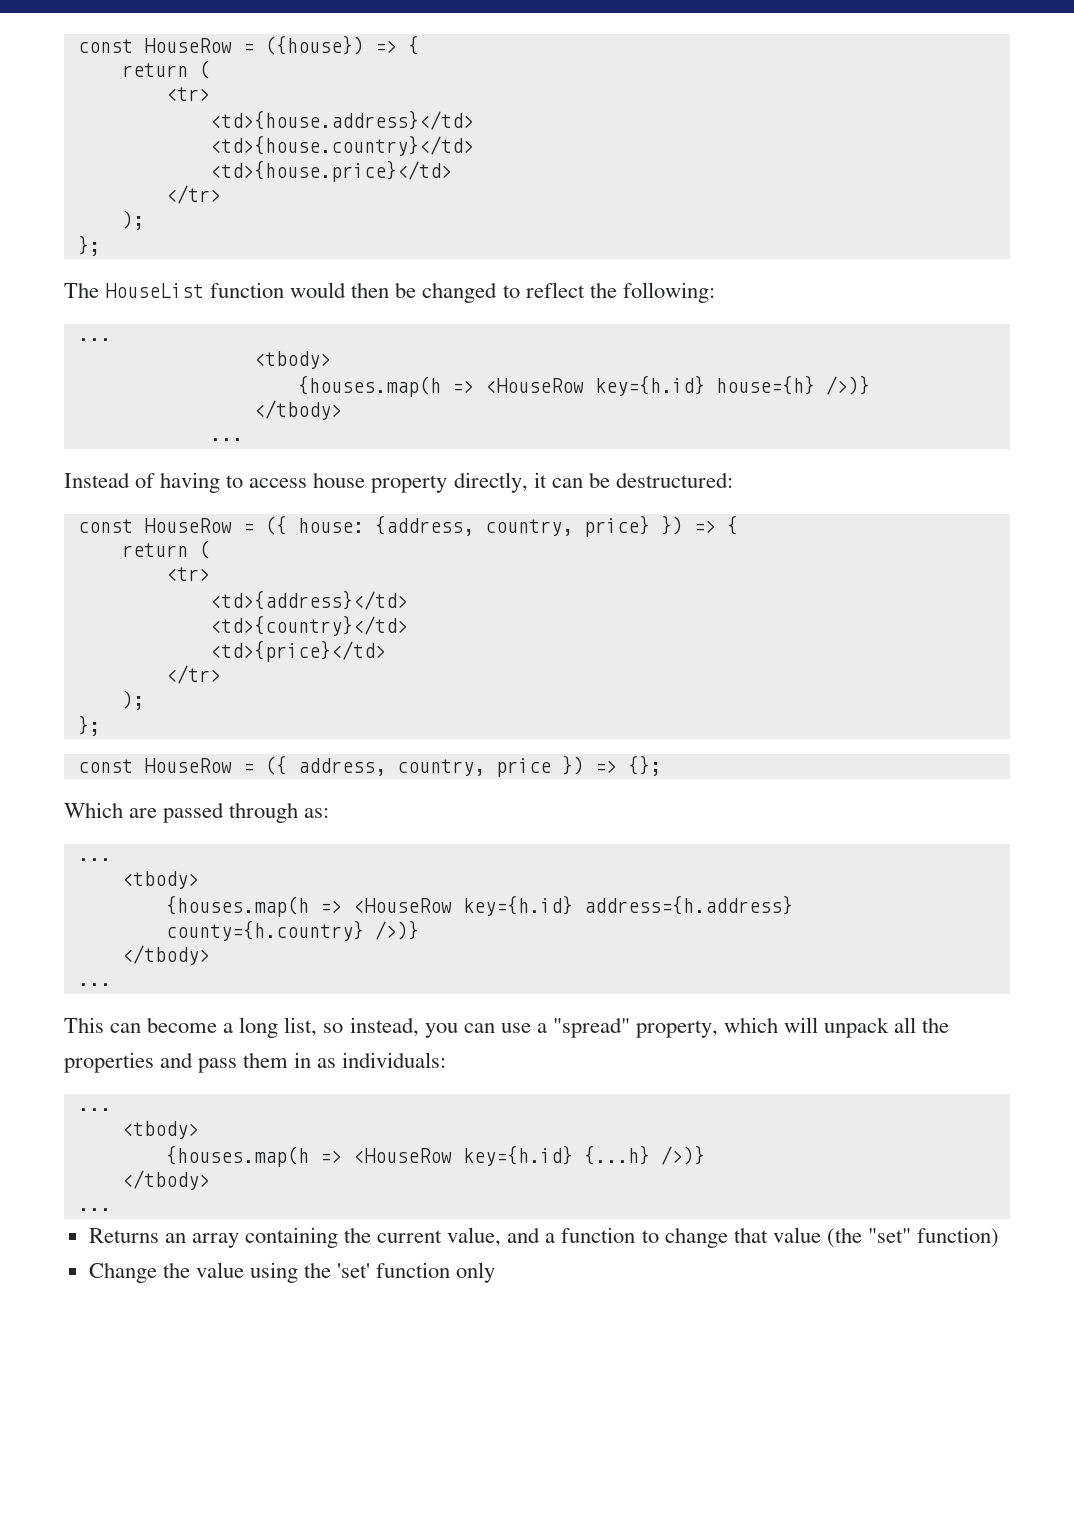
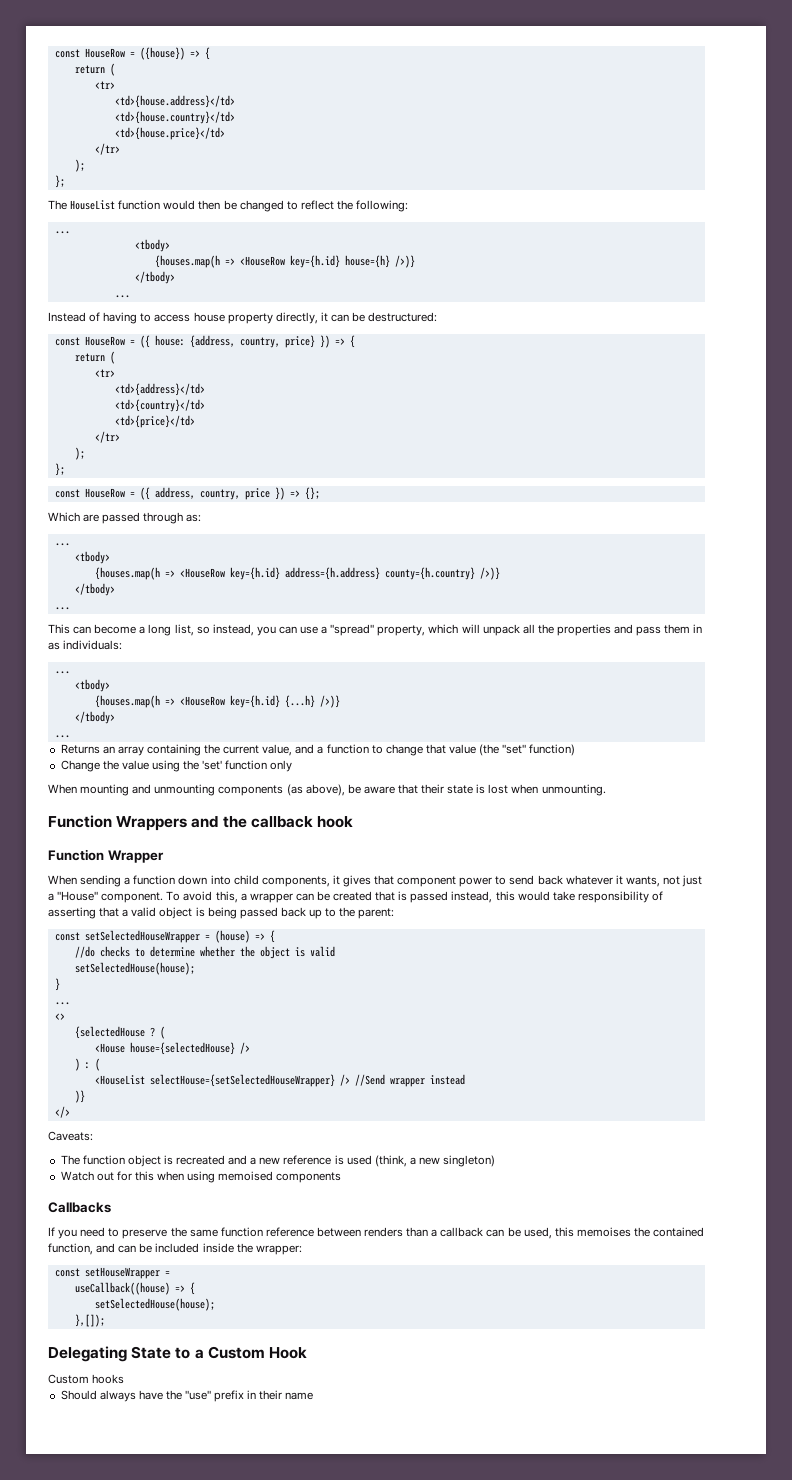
(496, 1272) none -> [48,784,606,796] [48,815,353,831] [48,849,164,863] [48,875,703,887] [48,891,663,903] [48,907,395,919] [54,930,275,943] [74,946,335,959] [74,962,195,975] [54,978,60,991] [54,1002,70,1005] [54,1013,65,1020] [74,1026,165,1039] [94,1042,250,1055] [74,1058,100,1071] [94,1074,465,1087] [74,1090,85,1103] [54,1106,70,1118] [48,1131,93,1141] [60,1155,496,1167] [60,1171,342,1183] [48,1202,111,1213] [48,1227,705,1239] [48,1243,302,1255] [54,1267,170,1279] [74,1282,195,1295] [94,1298,215,1311] [74,1314,105,1327] [48,1346,307,1362] [48,1374,125,1384] [60,1390,314,1402] // When mounting and unmounting components (as above), be aware that their state is lost when unmounting. // Function Wrappers and the callback hook // Function Wrapper // When sending a function down into child components, it gives that component power to send back whatever it wants, not just a "House" component. To avoid this, a wrapper can be created that is passed instead, this would take responsibility of asserting that a valid object is being passed back up to the parent: // const setSelectedHouseWrapper = (house) => { // //do checks to determine whether the object is valid // setSelectedHouse(house); // } // ... // <> // {selectedHouse ? ( // <House house={selectedHouse} /> // ) : ( // <HouseList selectHouse={setSelectedHouseWrapper} /> //Send wrapper instead // )} // </> // Caveats: // The function object is recreated and a new reference is used (think, a new singleton) // Watch out for this when using memoised components // Callbacks // If you need to preserve the same function reference between renders than a callback can be used, this memoises the contained function, and can be included inside the wrapper: // const setHouseWrapper = // useCallback((house) => { // setSelectedHouse(house); // },[]); // Delegating State to a Custom Hook // Custom hooks // Should always have the "use" prefix in their name

